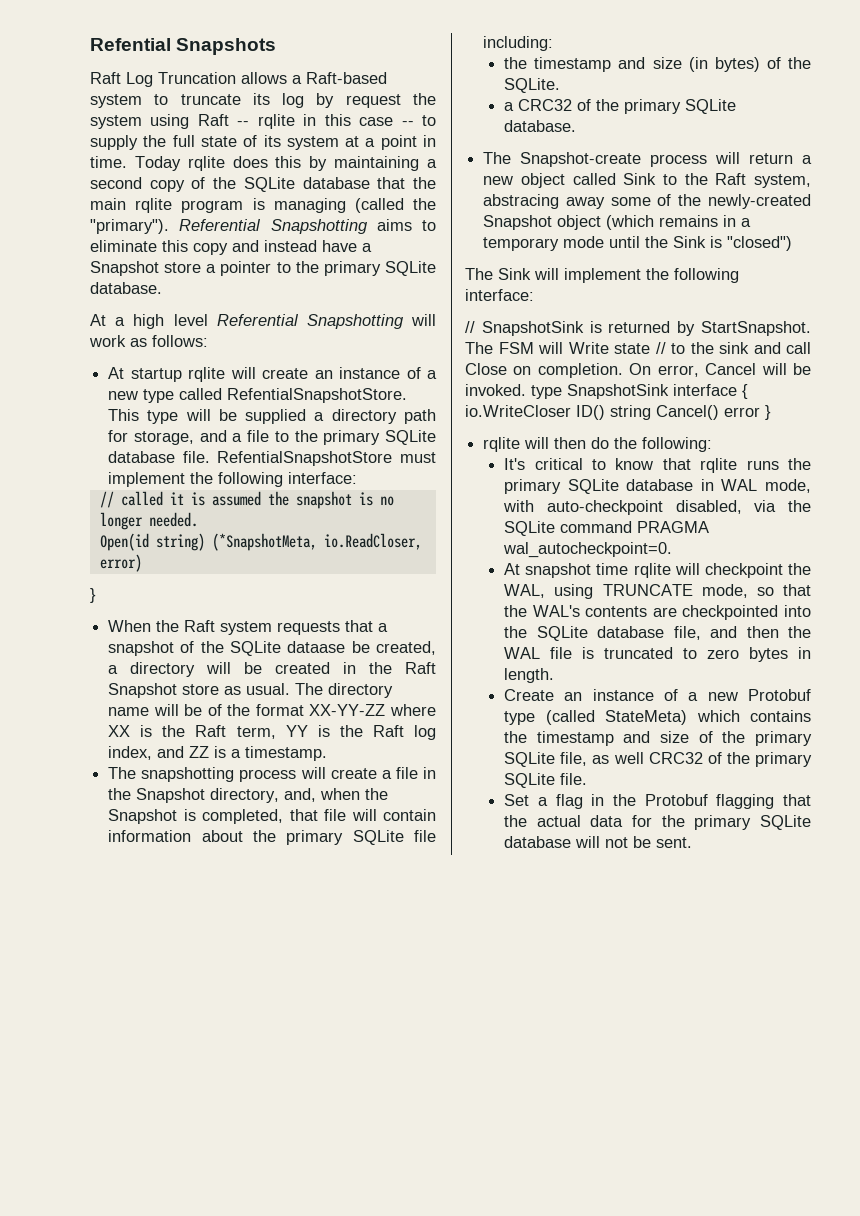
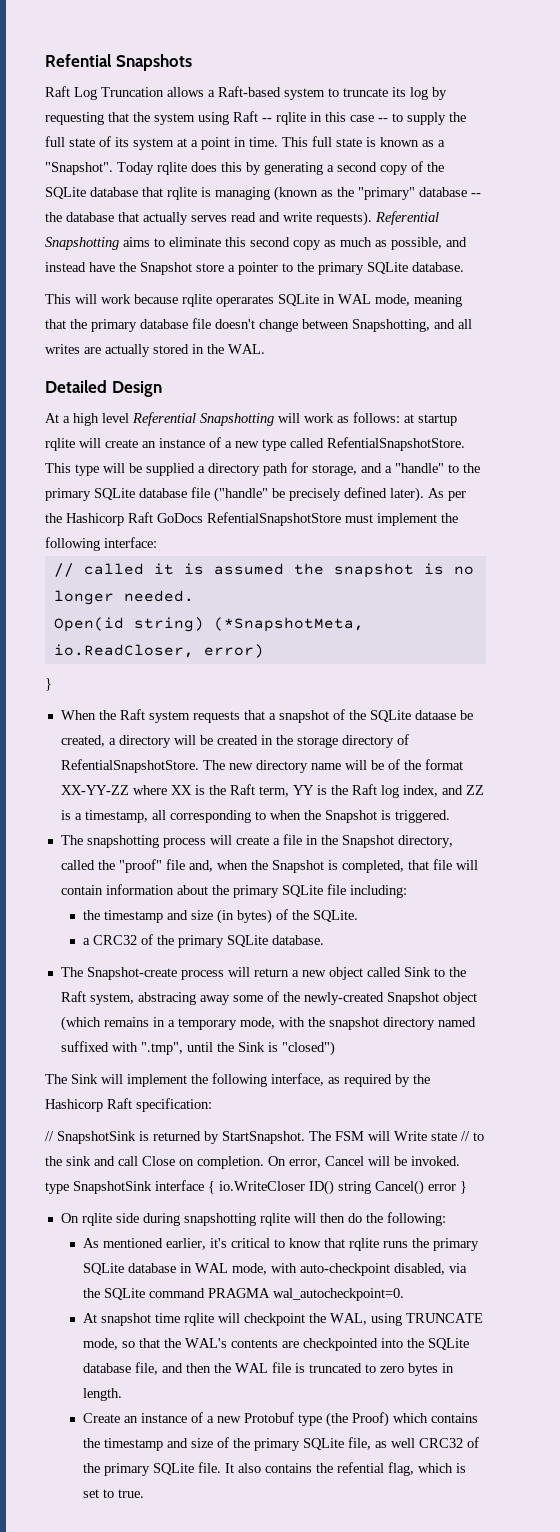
[345,94,401,108] request -> [45,112,129,125] requesting that
(127, 162) none -> [282,136,445,147] [45,162,113,175] This full state is known as a "Snapshot".
[334,156,420,171] maintaining -> [264,162,323,175] generating
[413,177,436,189] [90,198,436,213] [90,219,169,234] the main rqlite program is managing (called the "primary"). -> [167,186,481,201] [45,211,372,226] rqlite is managing (known as the "primary" database -- the database that actually serves read and write requests).
[193,243,228,255] copy -> [250,237,442,250] second copy as much as possible,
[362,243,372,252] a -> [119,262,136,272] the
(162, 288) none -> [45,294,462,307] [45,318,472,332] [45,344,265,357] [45,380,162,397] // This will work because rqlite operarates SQLite in WAL mode, meaning that the primary database file doesn't change between Snapshotting, and all writes are actually stored in the WAL. // Detailed Design
[108,367,125,379] // At -> [404,414,414,423] at
[247,430,270,442] file -> [395,463,444,473] "handle"
[182,451,210,463] file. -> [191,487,466,502] [45,512,203,526] file ("handle" be precisely defined later). As per the Hashicorp Raft GoDocs
[405,662,437,674] [108,683,324,698] Raft Snapshot store as usual. The -> [296,734,409,748] [60,759,253,773] storage directory of RefentialSnapshotStore. The new
[245,746,328,761] timestamp. -> [84,810,450,823] timestamp, all corresponding to when the Snapshot is triggered.
(280, 795) none -> [60,859,185,873] called the "proof" file
[563,236,605,248] mode -> [239,1017,476,1030] [60,1041,183,1055] mode, with the snapshot directory named suffixed with ".tmp",
[465,289,534,301] interface: -> [271,1073,430,1087] [45,1098,212,1112] interface, as required by the Hashicorp Raft specification:
(771, 412) none -> [60,1213,256,1226] On rqlite side during snapshotting
[504,458,526,470] It's -> [83,1238,228,1250] As mentioned earlier, it's
[545,710,688,725] (called StateMeta) -> [326,1412,390,1427] (the Proof)
[504,794,811,809] [504,815,811,830] [504,836,693,848] // Set a flag in the Protobuf flagging that the actual data for the primary SQLite database will not be sent. -> [225,1462,467,1476] [83,1489,145,1498] It also contains the refential flag, which is set to true.

